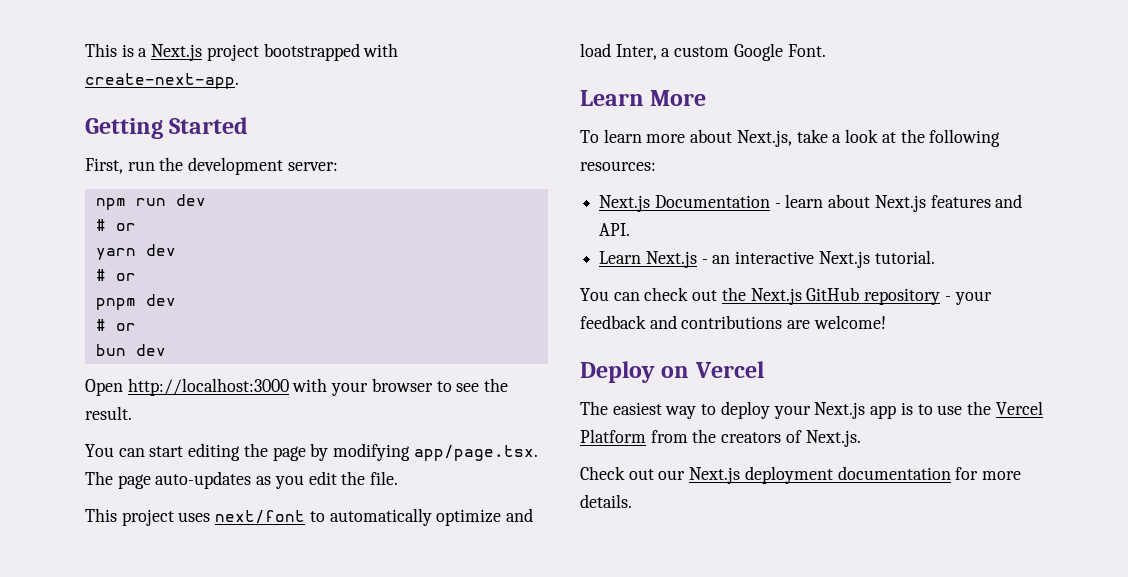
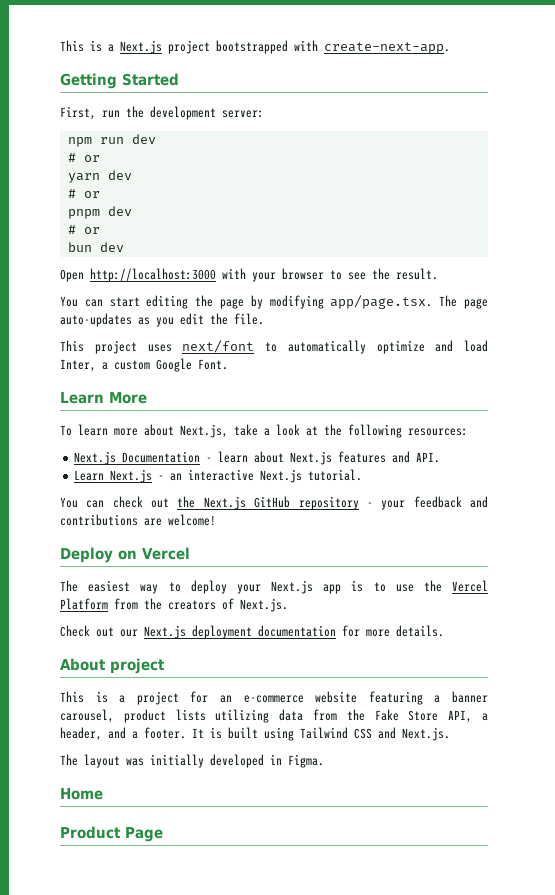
(632, 501) none -> [60,658,165,674] [60,691,489,705] [60,709,489,723] [60,727,450,741] [60,754,324,768] [60,788,103,800] [60,826,163,842] // About project // This is a project for an e-commerce website featuring a banner carousel, product lists utilizing data from the Fake Store API, a header, and a footer. It is built using Tailwind CSS and Next.js. // The layout was initially developed in Figma. // Home // Product Page

